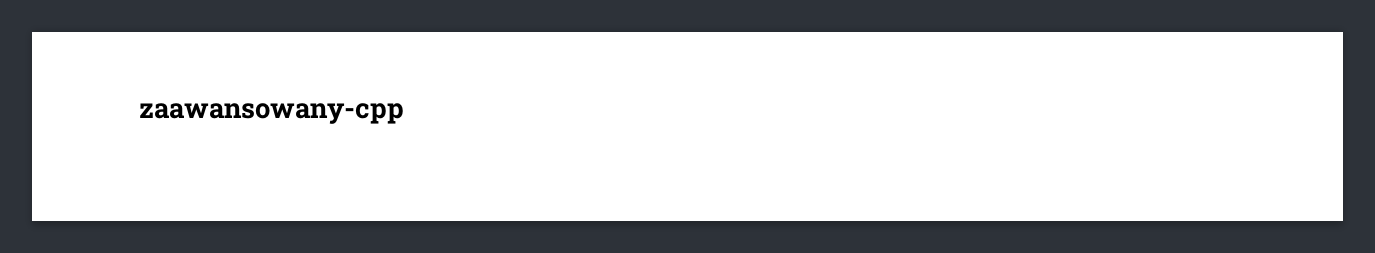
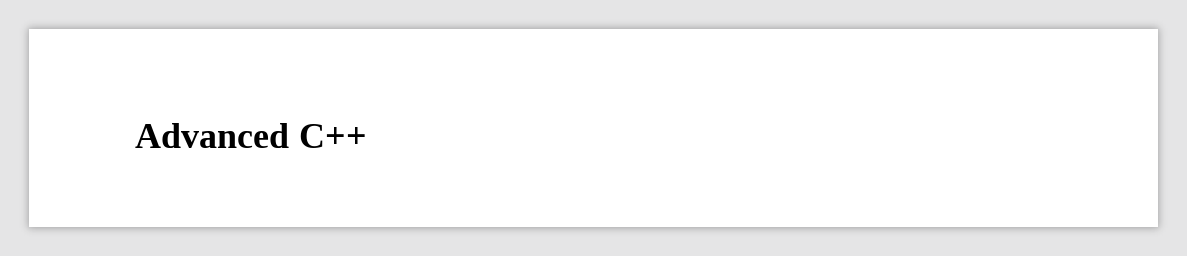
[139,103,404,124] zaawansowany-cpp -> [135,123,367,148] Advanced C++

